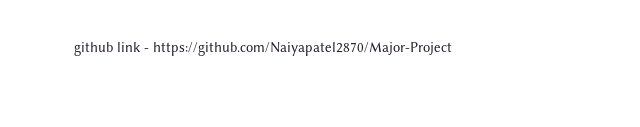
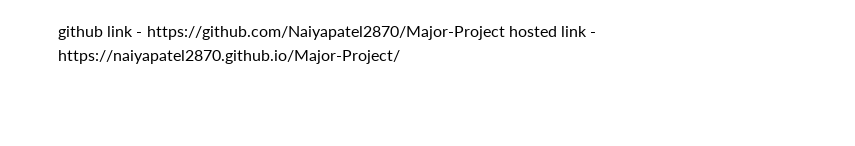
(452, 49) none -> [508,26,597,37] [58,50,400,64] hosted link - https://naiyapatel2870.github.io/Major-Project/

